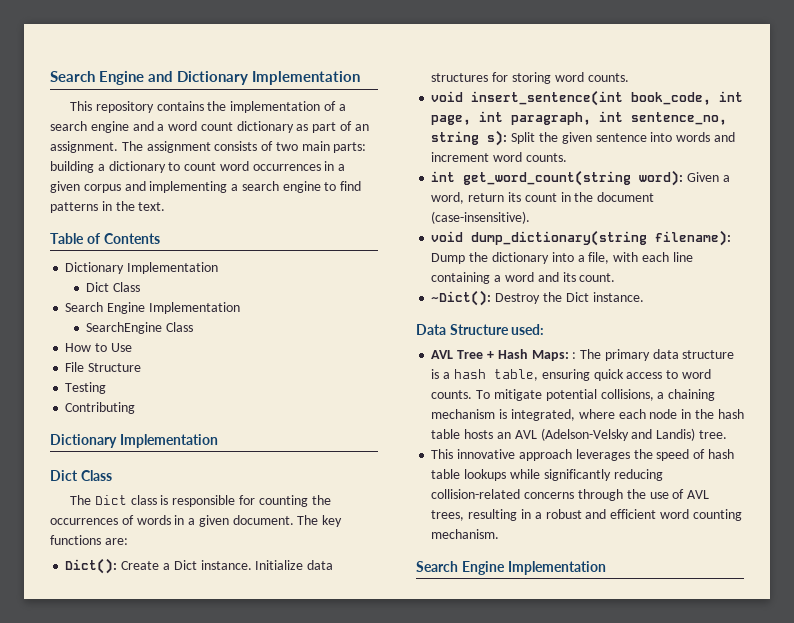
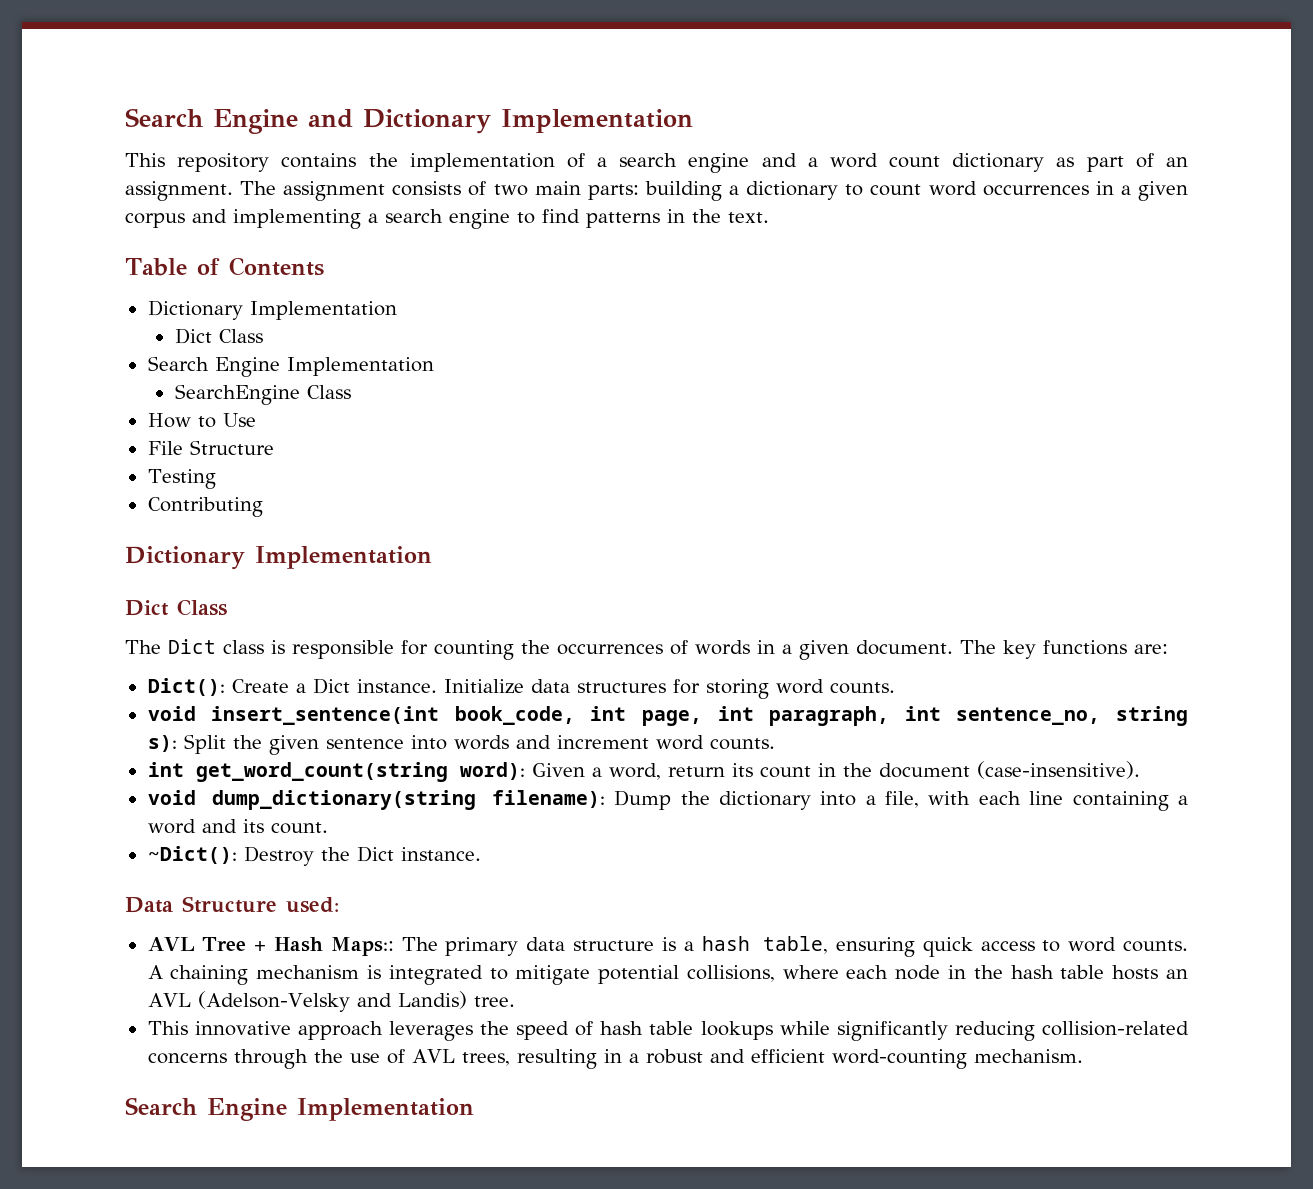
[531,350,577,361] Maps: : -> [330,937,394,956] Maps::
[476,389,716,401] [431,409,575,421] To mitigate potential collisions, a chaining mechanism is integrated, -> [147,965,775,985] A chaining mechanism is integrated to mitigate potential collisions,
[659,509,742,521] word counting -> [831,1049,967,1069] word-counting

